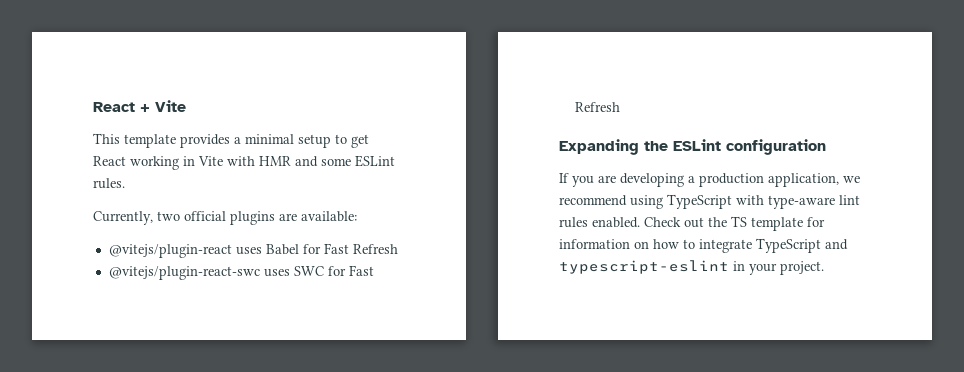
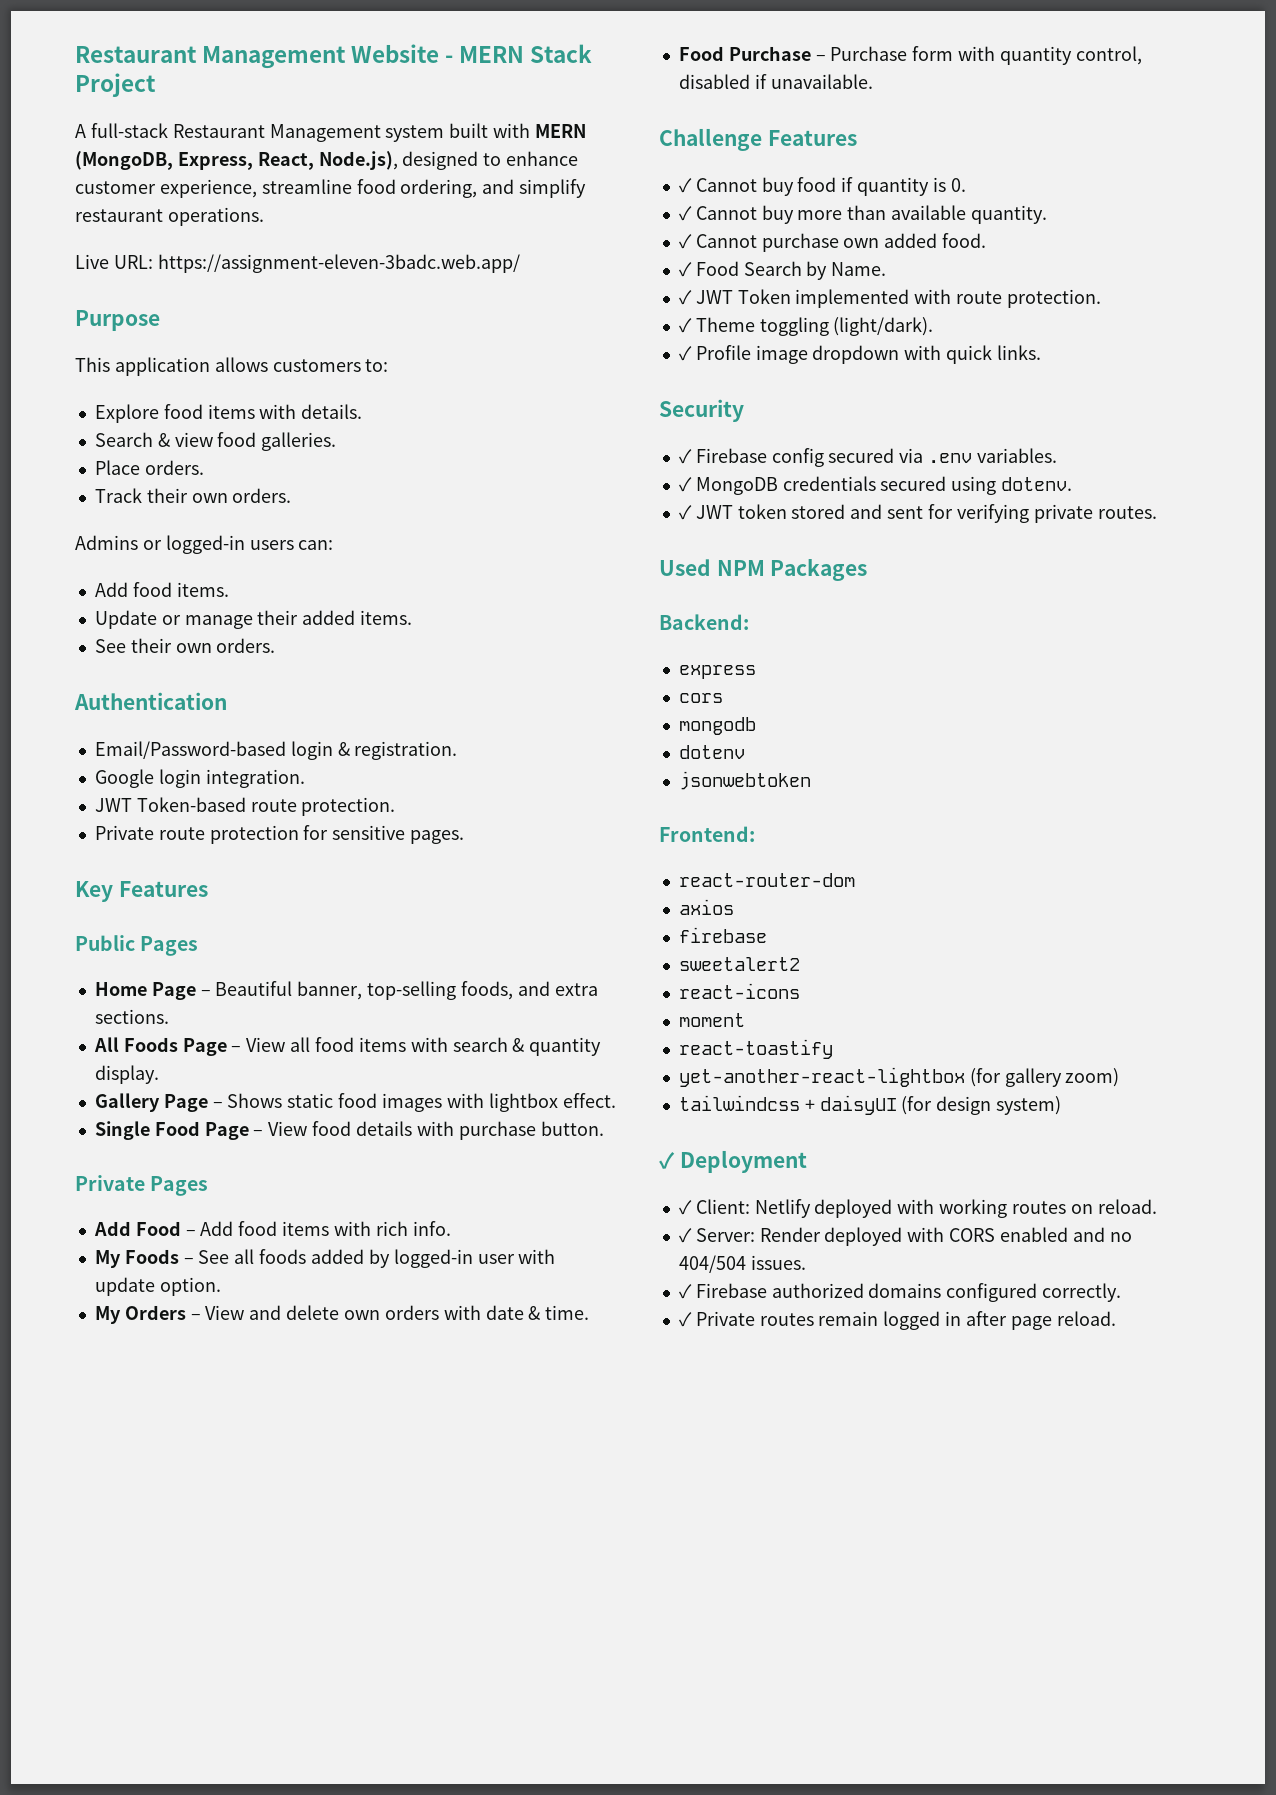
[93,100,186,112] [93,133,369,148] [93,155,395,170] [93,178,125,189] [93,211,357,225] [108,243,398,258] [108,265,374,280] [574,102,620,112] [559,139,826,155] [559,173,860,187] [559,194,860,209] [559,216,825,231] [559,238,848,253] [559,260,824,275] React + Vite // This template provides a minimal setup to get React working in Vite with HMR and some ESLint rules. // Currently, two official plugins are available: // @vitejs/plugin-react uses Babel for Fast Refresh // @vitejs/plugin-react-swc uses SWC for Fast Refresh // Expanding the ESLint configuration // If you are developing a production application, we recommend using TypeScript with type-aware lint rules enabled. Check out the TS template for information on how to integrate TypeScript and typescript-eslint in your project. -> [75,44,593,69] [75,73,156,97] [75,123,587,142] [75,151,579,170] [75,179,587,198] [75,207,264,226] [75,254,520,273] [75,310,160,331] [75,357,389,376] [94,404,363,423] [94,432,337,451] [94,460,204,475] [94,488,292,503] [75,535,334,554] [94,582,229,597] [94,610,413,629] [94,638,276,653] [74,692,227,710] [94,741,458,760] [94,769,305,788] [94,797,396,816] [94,825,465,844] [75,881,208,902] [75,935,199,956] [94,981,598,1000] [94,1009,169,1024] [93,1037,602,1056] [94,1065,159,1084] [94,1093,616,1112] [94,1121,604,1140] [75,1175,209,1196] [93,1221,451,1236] [94,1249,556,1268] [94,1277,221,1296] [94,1305,590,1324] [678,46,1142,65] [678,74,873,89] [659,128,857,151] [678,177,966,196] [678,205,1047,224] [678,233,987,252] [678,261,887,280] [678,289,1101,308] [678,317,934,336] [678,345,1041,364] [659,399,744,422] [678,448,1057,467] [678,476,1073,495] [678,504,1157,523] [659,559,868,581] [659,614,749,630] [678,665,756,679] [678,693,723,703] [678,717,756,735] [678,745,745,759] [678,771,811,790] [659,826,755,842] [678,873,855,887] [678,899,734,915] [678,927,767,943] [678,957,800,971] [678,983,800,999] [678,1013,745,1027] [678,1039,833,1059] [678,1067,1120,1087] [678,1095,1062,1115] [659,1150,807,1173] [678,1199,1157,1218] [678,1227,1132,1246] [678,1255,806,1273] [678,1283,1122,1302] [678,1311,1116,1330] Restaurant Management Website - MERN Stack Project // A full-stack Restaurant Management system built with MERN (MongoDB, Express, React, Node.js), designed to enhance customer experience, streamline food ordering, and simplify restaurant operations. // Live URL: https://assignment-eleven-3badc.web.app/ // Purpose // This application allows customers to: // Explore food items with details. // Search & view food galleries. // Place orders. // Track their own orders. // Admins or logged-in users can: // Add food items. // Update or manage their added items. // See their own orders. // Authentication // Email/Password-based login & registration. // Google login integration. // JWT Token-based route protection. // Private route protection for sensitive pages. // Key Features // Public Pages // Home Page – Beautiful banner, top-selling foods, and extra sections. // All Foods Page – View all food items with search & quantity display. // Gallery Page – Shows static food images with lightbox effect. // Single Food Page – View food details with purchase button. // Private Pages // Add Food – Add food items with rich info. // My Foods – See all foods added by logged-in user with update option. // My Orders – View and delete own orders with date & time. // Food Purchase – Purchase form with quantity control, disabled if unavailable. // Challenge Features // ✓ Cannot buy food if quantity is 0. // ✓ Cannot buy more than available quantity. // ✓ Cannot purchase own added food. // ✓ Food Search by Name. // ✓ JWT Token implemented with route protection. // ✓ Theme toggling (light/dark). // ✓ Profile image dropdown with quick links. // Security // ✓ Firebase config secured via .env variables. // ✓ MongoDB credentials secured using dotenv. // ✓ JWT token stored and sent for verifying private routes. // Used NPM Packages // Backend: // express // cors // mongodb // dotenv // jsonwebtoken // Frontend: // react-router-dom // axios // firebase // sweetalert2 // react-icons // moment // react-toastify // yet-another-react-lightbox (for gallery zoom) // tailwindcss + daisyUI (for design system) // ✓ Deployment // ✓ Client: Netlify deployed with working routes on reload. // ✓ Server: Render deployed with CORS enabled and no 404/504 issues. // ✓ Firebase authorized domains configured correctly. // ✓ Private routes remain logged in after page reload.

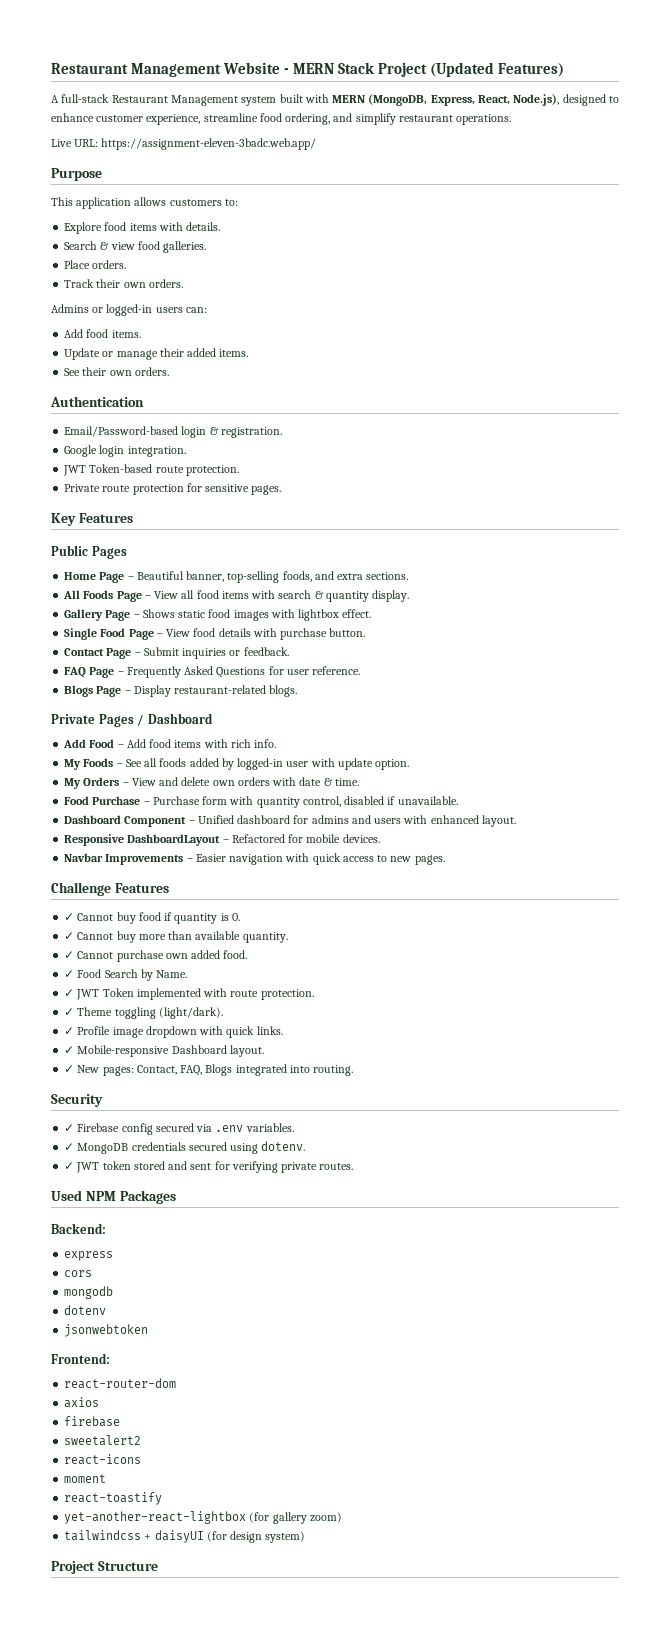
(156, 85) none -> [430,62,565,77] (Updated Features)
(604, 1128) none -> [64,647,289,659] [64,666,361,678] [64,685,298,697] // Contact Page – Submit inquiries or feedback. // FAQ Page – Frequently Asked Questions for user reference. // Blogs Page – Display restaurant-related blogs.
(209, 1186) none -> [137,713,213,726] / Dashboard
(873, 81) none -> [64,815,516,827] [64,834,380,846] [64,853,445,865] // Dashboard Component – Unified dashboard for admins and users with enhanced layout. // Responsive DashboardLayout – Refactored for mobile devices. // Navbar Improvements – Easier navigation with quick access to new pages.
(1041, 352) none -> [64,1045,264,1057] [64,1064,354,1076] // ✓ Mobile-responsive Dashboard layout. // ✓ New pages: Contact, FAQ, Blogs integrated into routing.
[659,1150,807,1173] [678,1199,1157,1218] [678,1227,1132,1246] [678,1255,806,1273] [678,1283,1122,1302] [678,1311,1116,1330] ✓ Deployment // ✓ Client: Netlify deployed with working routes on reload. // ✓ Server: Render deployed with CORS enabled and no 404/504 issues. // ✓ Firebase authorized domains configured correctly. // ✓ Private routes remain logged in after page reload. -> [51,1561,158,1574] Project Structure

